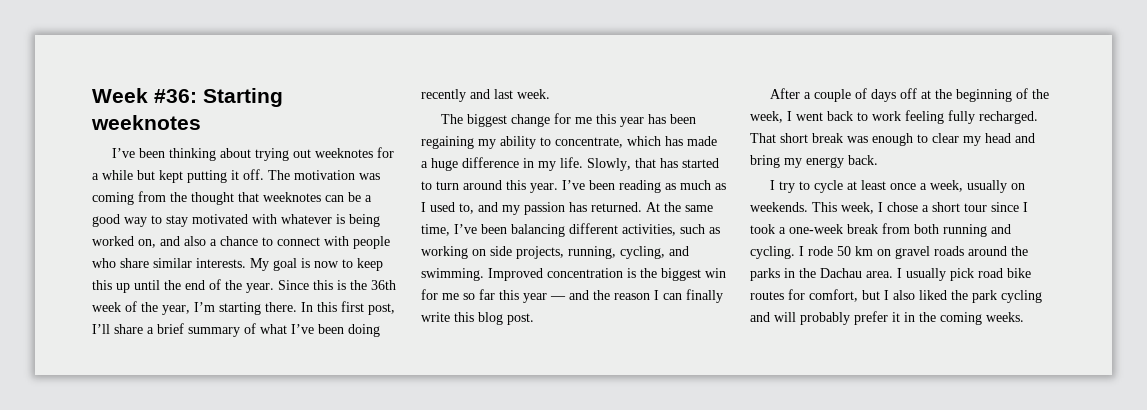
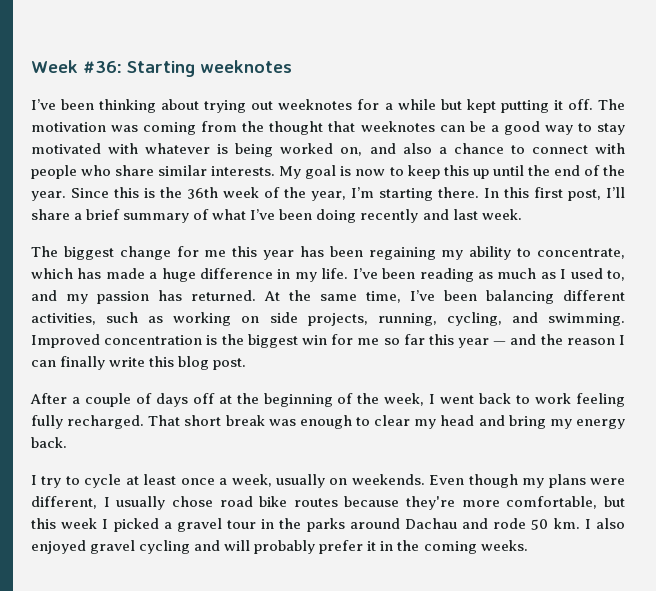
[587,158,719,171] [421,180,558,193] Slowly, that has started to turn around this year. -> (349, 273) none
[812,202,1028,214] [750,223,1011,237] [750,246,1028,259] [750,268,893,281] This week, I chose a short tour since I took a one-week break from both running and cycling. I rode 50 km on gravel roads around the parks in the Dachau area. -> [429,474,625,488] [31,496,97,509] Even though my plans were different,
[950,268,974,281] pick -> [171,496,213,507] chose
[788,289,997,303] for comfort, but I also liked the park -> [344,496,625,510] [31,518,625,532] [31,540,136,554] because they're more comfortable, but this week I picked a gravel tour in the parks around Dachau and rode 50 km. I also enjoyed gravel

